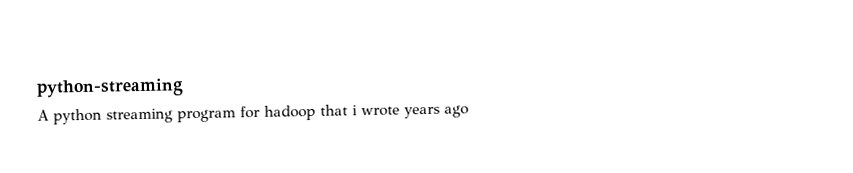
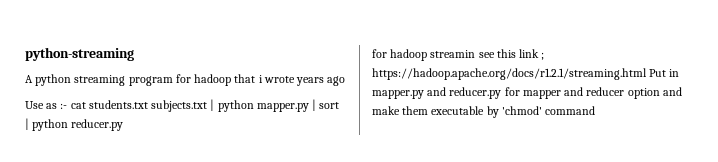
(469, 111) none -> [25,99,340,112] [25,118,124,131] [372,49,545,61] [372,68,680,80] [372,87,682,99] [372,106,596,118] // Use as :- cat students.txt subjects.txt | python mapper.py | sort | python reducer.py // for hadoop streamin see this link ; https://hadoop.apache.org/docs/r1.2.1/streaming.html Put in mapper.py and reducer.py for mapper and reducer option and make them executable by 'chmod' command

